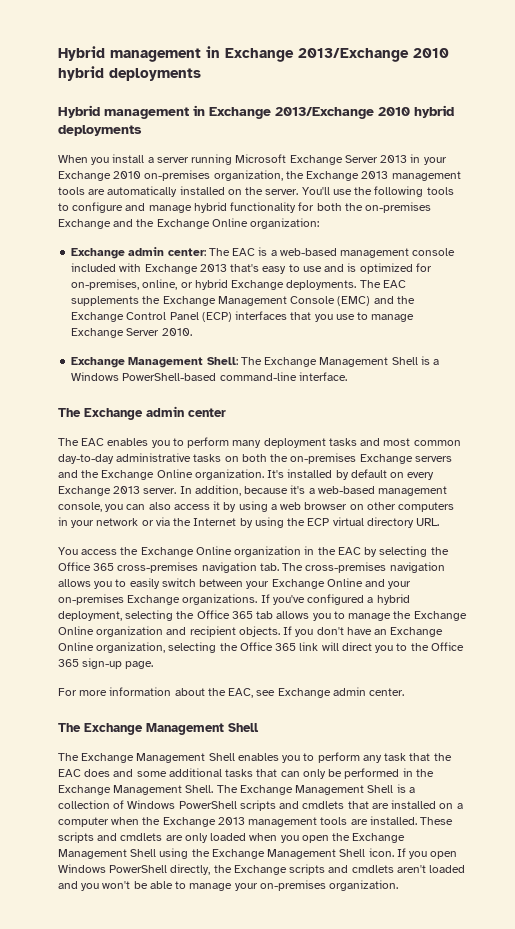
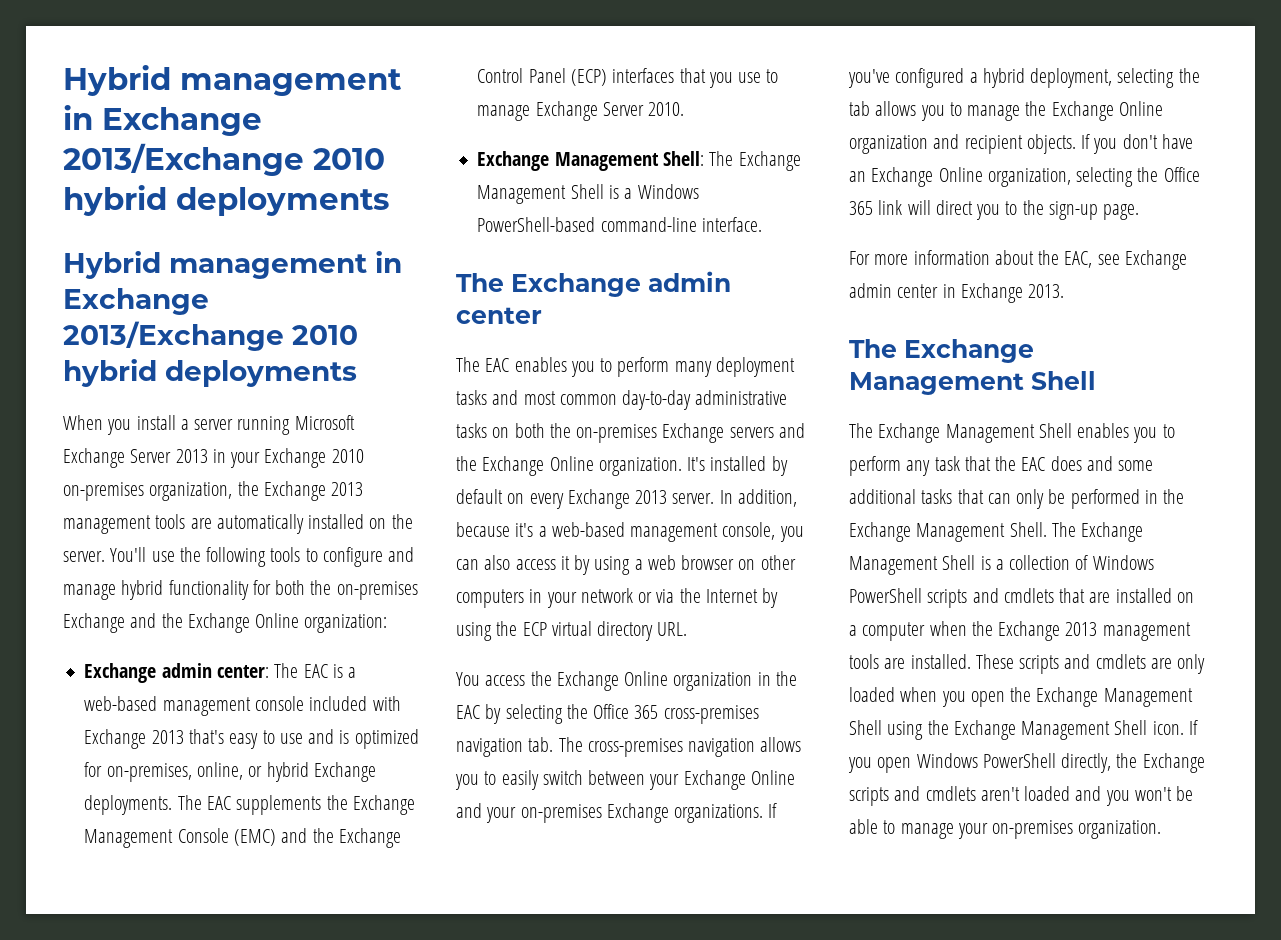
[196,610,253,619] Office 365 -> (1200, 75) none
[430,642,464,651] [58,659,79,667] Office 365 -> (1044, 207) none
[369,688,405,696] center. -> [897,283,1065,303] center in Exchange 2013.

